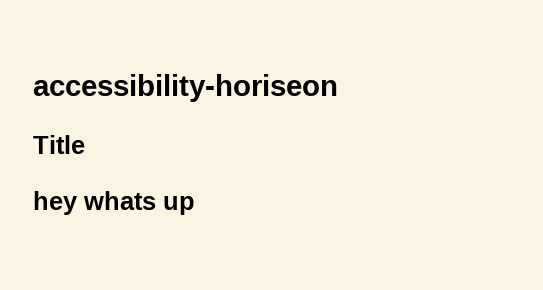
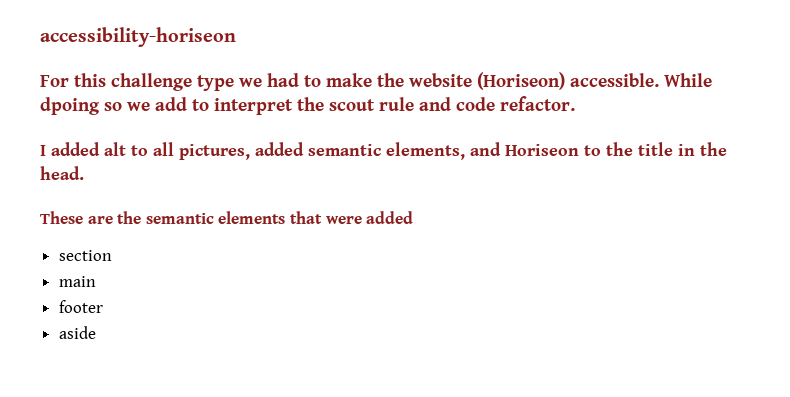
[33,135,85,154] [33,191,195,215] Title // hey whats up -> [40,72,712,91] [40,96,575,115] [40,142,727,160] [40,166,84,180] [40,211,414,224] [58,250,112,261] [58,276,96,287] [58,300,103,313] [58,326,96,339] For this challenge type we had to make the website (Horiseon) accessible. While dpoing so we add to interpret the scout rule and code refactor. // I added alt to all pictures, added semantic elements, and Horiseon to the title in the head. // These are the semantic elements that were added // section // main // footer // aside

